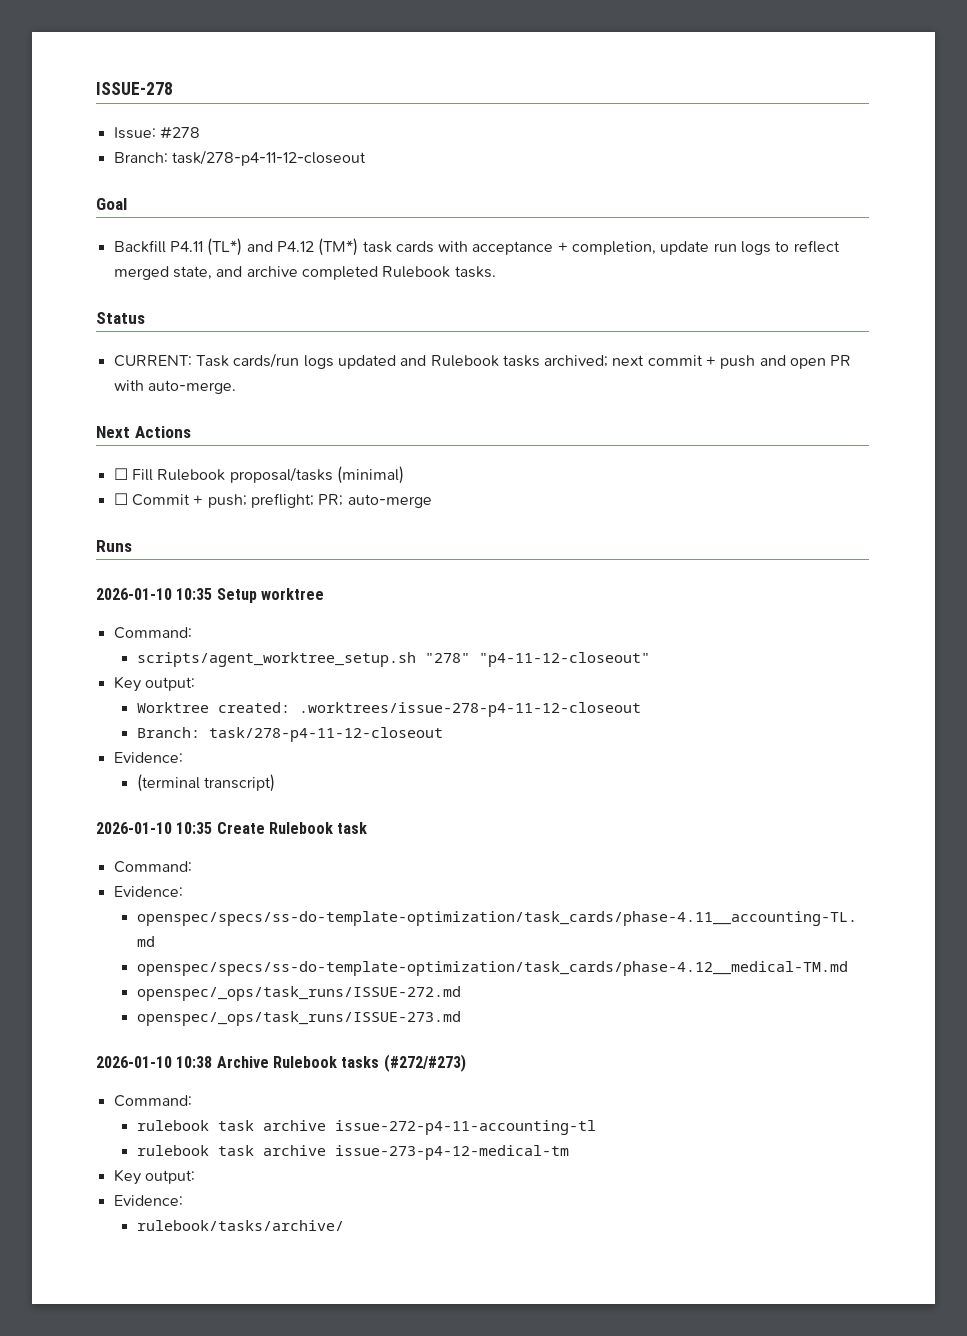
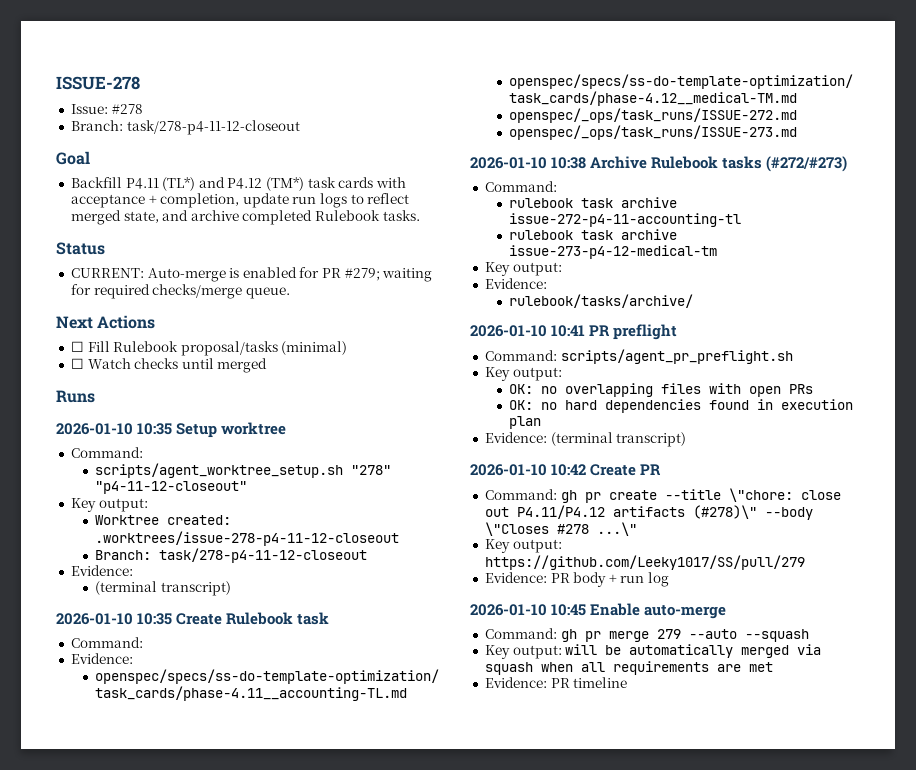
[195,353,852,369] [113,380,236,394] Task cards/run logs updated and Rulebook tasks archived; next commit + push and open PR with auto-merge. -> [147,267,433,282] [70,284,290,299] Auto-merge is enabled for PR #279; waiting for required checks/merge queue.
[131,493,432,508] Commit + push; preflight; PR; auto-merge -> [87,358,268,373] Watch checks until merged
(344, 1225) none -> [470,324,678,340] [484,349,793,364] [484,367,562,381] [509,383,814,397] [509,399,854,413] [509,416,542,429] [484,432,687,447] [470,464,662,476] [484,488,841,503] [484,505,813,520] [484,522,637,536] [484,539,562,553] [484,555,805,570] [484,572,670,587] [470,603,727,619] [484,628,809,642] [484,644,822,659] [484,661,773,675] [484,677,628,688] // 2026-01-10 10:41 PR preflight // Command: scripts/agent_pr_preflight.sh // Key output: // OK: no overlapping files with open PRs // OK: no hard dependencies found in execution plan // Evidence: (terminal transcript) // 2026-01-10 10:42 Create PR // Command: gh pr create --title \"chore: close out P4.11/P4.12 artifacts (#278)\" --body \"Closes #278 ...\" // Key output: https://github.com/Leeky1017/SS/pull/279 // Evidence: PR body + run log // 2026-01-10 10:45 Enable auto-merge // Command: gh pr merge 279 --auto --squash // Key output: will be automatically merged via squash when all requirements are met // Evidence: PR timeline

